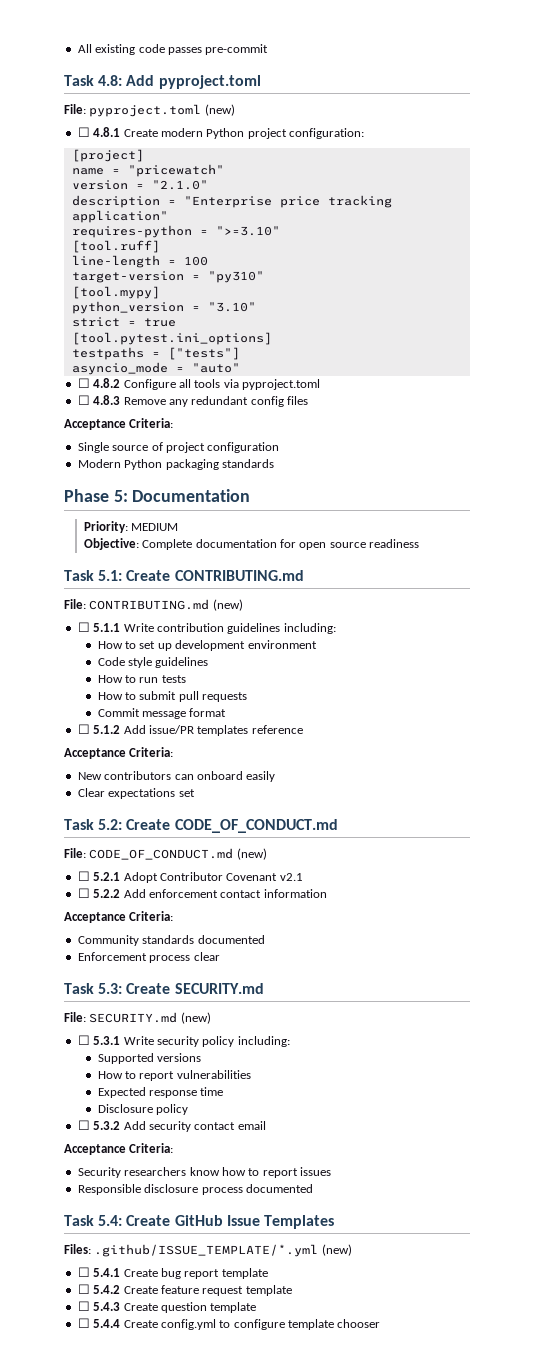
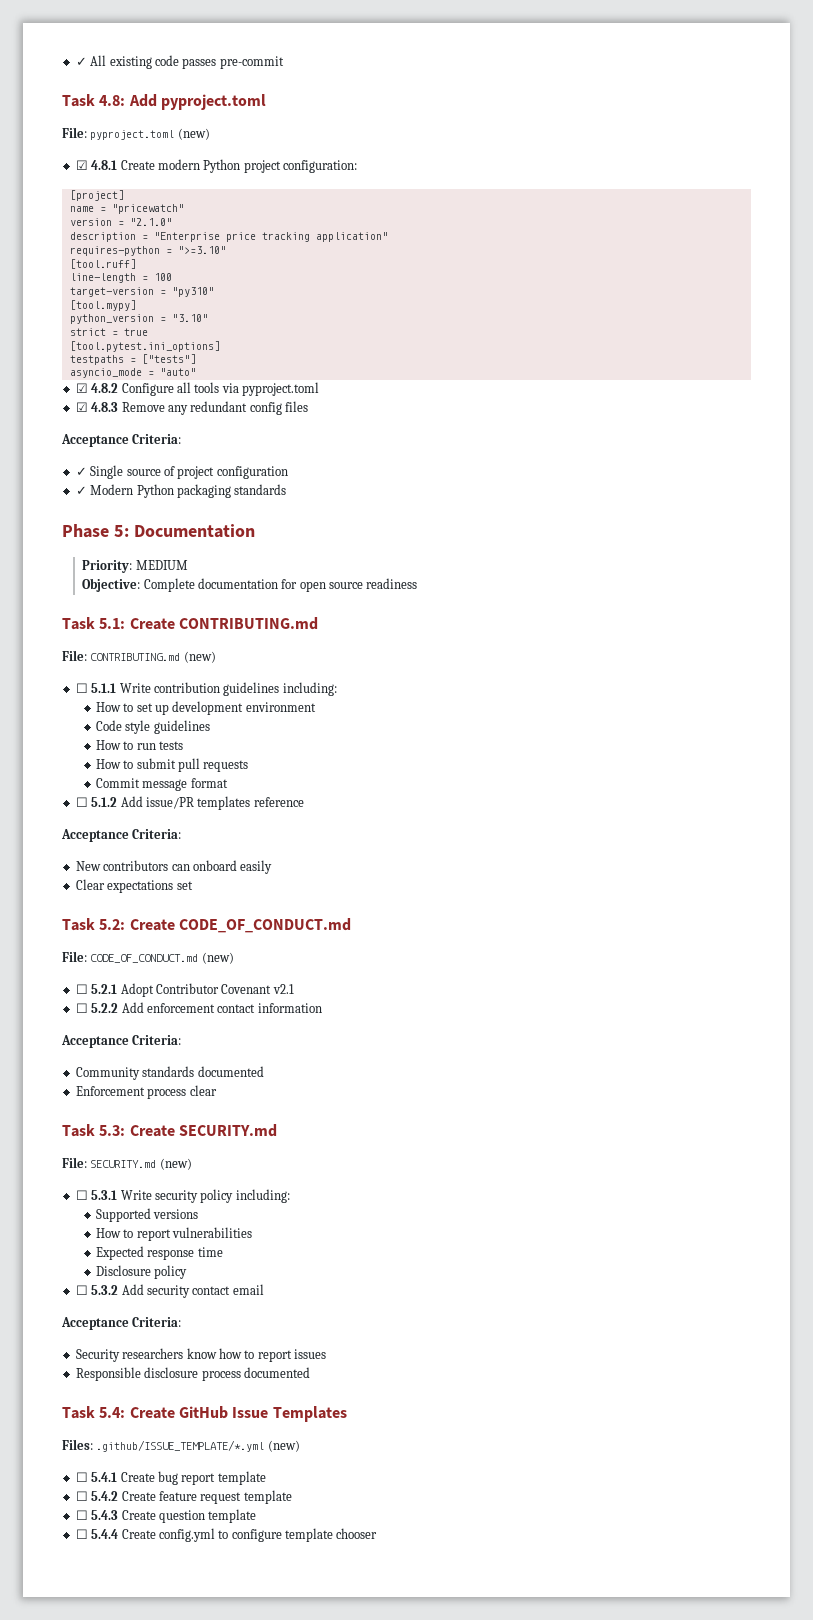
(77, 48) none -> [75,57,87,66] ✓
[77,127,90,137] ☐ -> [75,160,88,170] ☑
[77,378,90,388] ☐ -> [75,383,88,393] ☑
[77,395,90,405] ☐ -> [75,402,88,412] ☑
(174, 423) none -> [75,467,87,476] ✓
(280, 447) none -> [75,486,87,495] ✓

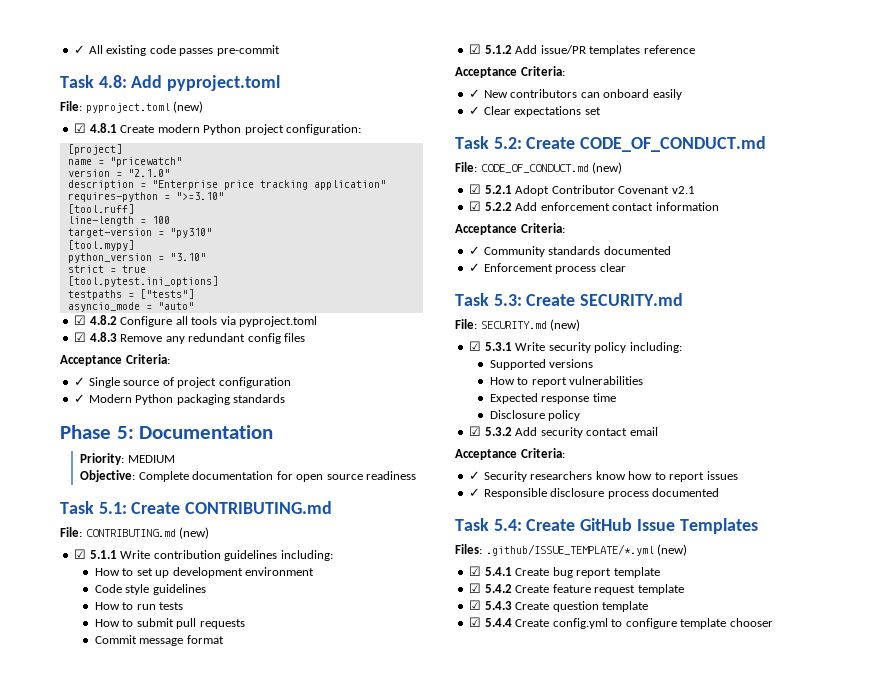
[75,683,88,693] ☐ -> [74,549,87,559] ☑
[75,797,88,807] ☐ -> [469,44,482,54] ☑
(182, 834) none -> [469,89,481,98] ✓
(273, 867) none -> [469,106,481,115] ✓
[75,984,88,994] ☐ -> [469,184,482,194] ☑
[75,1003,88,1013] ☐ -> [469,201,482,211] ☑
(182, 1040) none -> [469,246,481,255] ✓
(264, 1071) none -> [469,263,481,272] ✓
[75,1190,88,1200] ☐ -> [469,341,482,351] ☑
[75,1285,88,1295] ☐ -> [469,426,482,436] ☑
(182, 1322) none -> [469,471,481,480] ✓
(326, 1354) none -> [469,488,481,497] ✓
[75,1472,88,1482] ☐ -> [469,566,482,576] ☑
[75,1491,88,1501] ☐ -> [469,583,482,593] ☑
[75,1510,88,1520] ☐ -> [469,600,482,610] ☑
[75,1529,88,1539] ☐ -> [469,617,482,627] ☑

